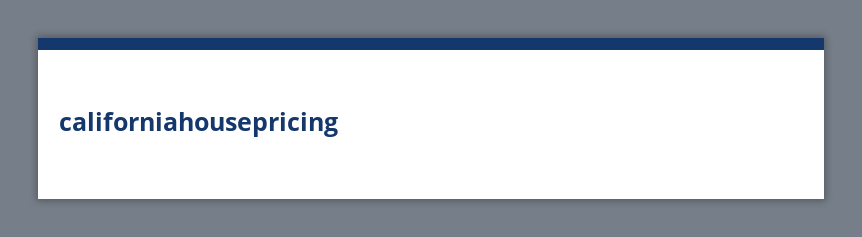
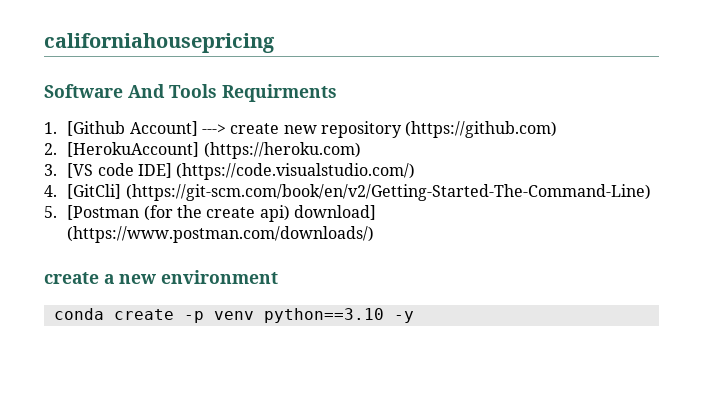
(338, 124) none -> [44,84,337,102] [44,121,558,138] [44,142,361,159] [44,163,416,180] [44,184,651,201] [44,205,376,222] [67,226,375,243] [44,270,278,284] [53,308,414,323] // Software And Tools Requirments // 1. [Github Account] ---> create new repository (https://github.com) // 2. [HerokuAccount] (https://heroku.com) // 3. [VS code IDE] (https://code.visualstudio.com/) // 4. [GitCli] (https://git-scm.com/book/en/v2/Getting-Started-The-Command-Line) // 5. [Postman (for the create api) download] (https://www.postman.com/downloads/) // create a new environment // conda create -p venv python==3.10 -y

